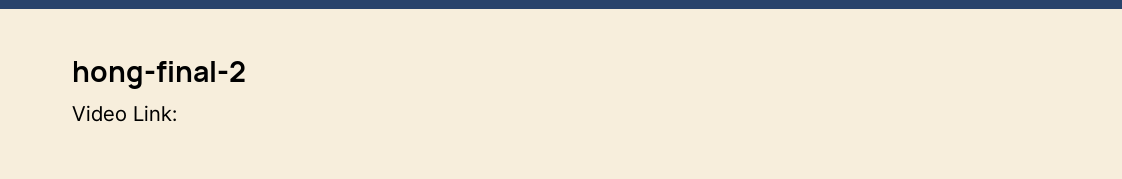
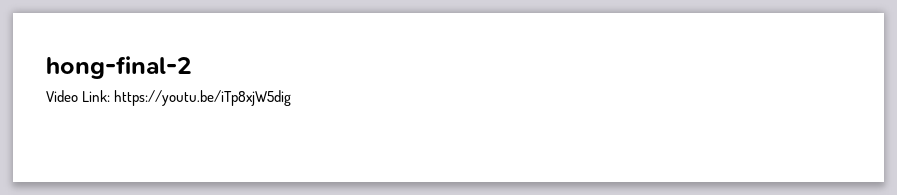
(177, 113) none -> [114,90,292,106] https://youtu.be/iTp8xjW5dig

